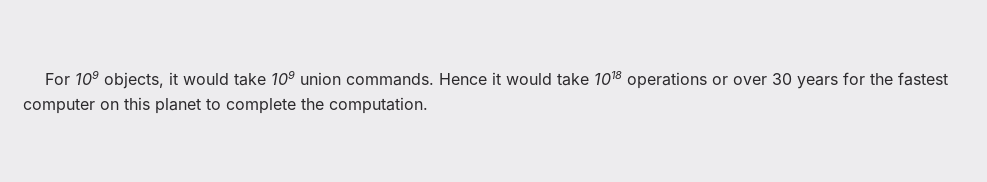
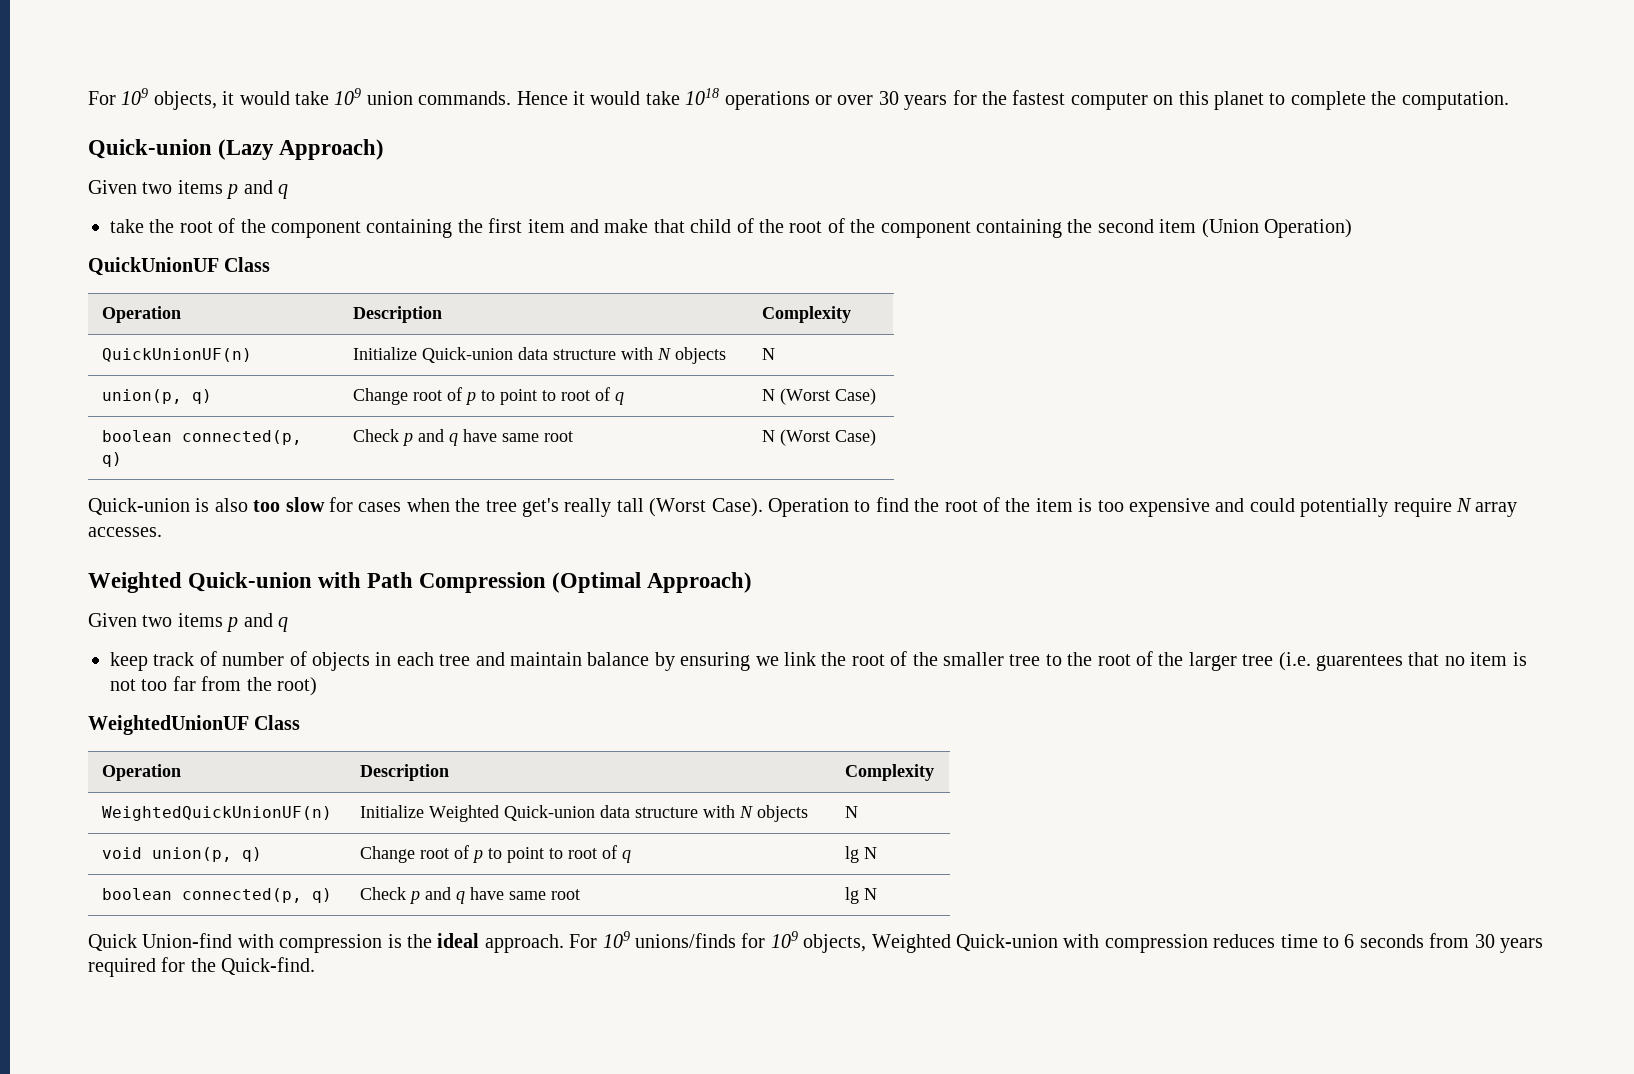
(428, 105) none -> [88,139,385,160] [88,180,288,199] [110,218,1352,238] [88,257,271,276] [101,306,181,323] [352,306,442,323] [761,306,851,323] [101,348,252,362] [352,347,726,364] [761,348,775,360] [101,389,212,404] [352,387,624,405] [761,388,876,405] [101,430,302,445] [101,452,122,467] [352,429,573,446] [761,429,876,446] [88,497,1518,517] [88,527,162,537] [88,572,753,593] [88,613,288,632] [110,651,1527,671] [110,676,317,696] [88,715,301,735] [101,764,181,781] [359,764,449,781] [844,764,934,781] [101,806,332,821] [359,805,808,822] [844,806,858,818] [101,847,262,862] [359,845,631,863] [844,846,877,863] [101,888,332,903] [359,887,580,904] [844,887,877,904] [88,931,1544,953] [88,957,316,977] // Quick-union (Lazy Approach) // Given two items p and q // take the root of the component containing the first item and make that child of the root of the component containing the second item (Union Operation) // QuickUnionUF Class // Operation | Description | Complexity // QuickUnionUF(n) | Initialize Quick-union data structure with N objects | N // union(p, q) | Change root of p to point to root of q | N (Worst Case) // boolean connected(p, q) | Check p and q have same root | N (Worst Case) // Quick-union is also too slow for cases when the tree get's really tall (Worst Case). Operation to find the root of the item is too expensive and could potentially require N array accesses. // Weighted Quick-union with Path Compression (Optimal Approach) // Given two items p and q // keep track of number of objects in each tree and maintain balance by ensuring we link the root of the smaller tree to the root of the larger tree (i.e. guarentees that no item is not too far from the root) // WeightedUnionUF Class // Operation | Description | Complexity // WeightedQuickUnionUF(n) | Initialize Weighted Quick-union data structure with N objects | N // void union(p, q) | Change root of p to point to root of q | lg N // boolean connected(p, q) | Check p and q have same root | lg N // Quick Union-find with compression is the ideal approach. For 109 unions/finds for 109 objects, Weighted Quick-union with compression reduces time to 6 seconds from 30 years required for the Quick-find.

